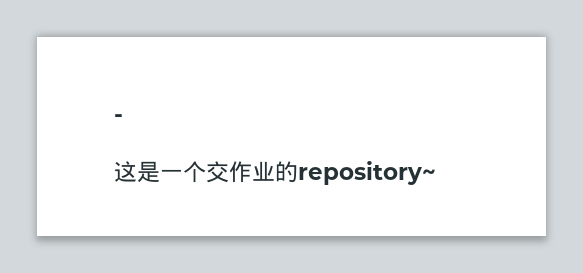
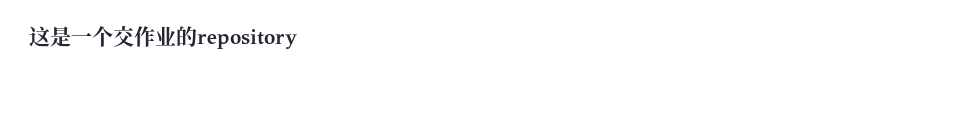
[114,114,123,122] - // -> (29, 36) none
[298,161,436,185] repository~ -> [197,29,297,49] repository

